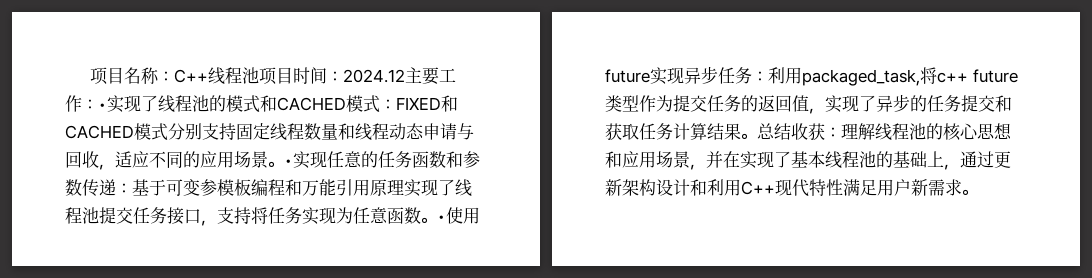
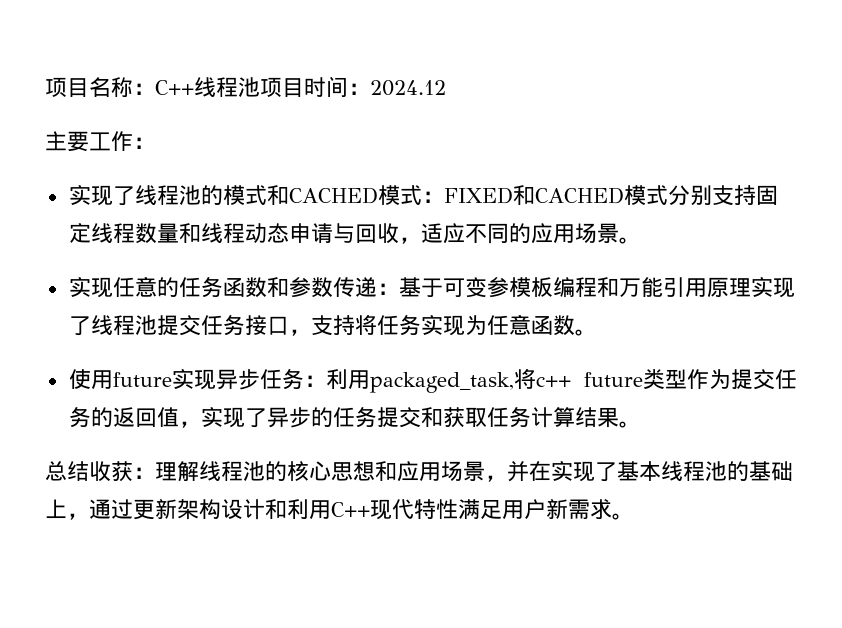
(405, 76) none -> (446, 88) //
[98,103,107,110] • -> (155, 143) //
[284,159,293,166] • -> (641, 240) //
[437,215,446,222] • -> (597, 332) //
(757, 136) none -> (641, 424) //

